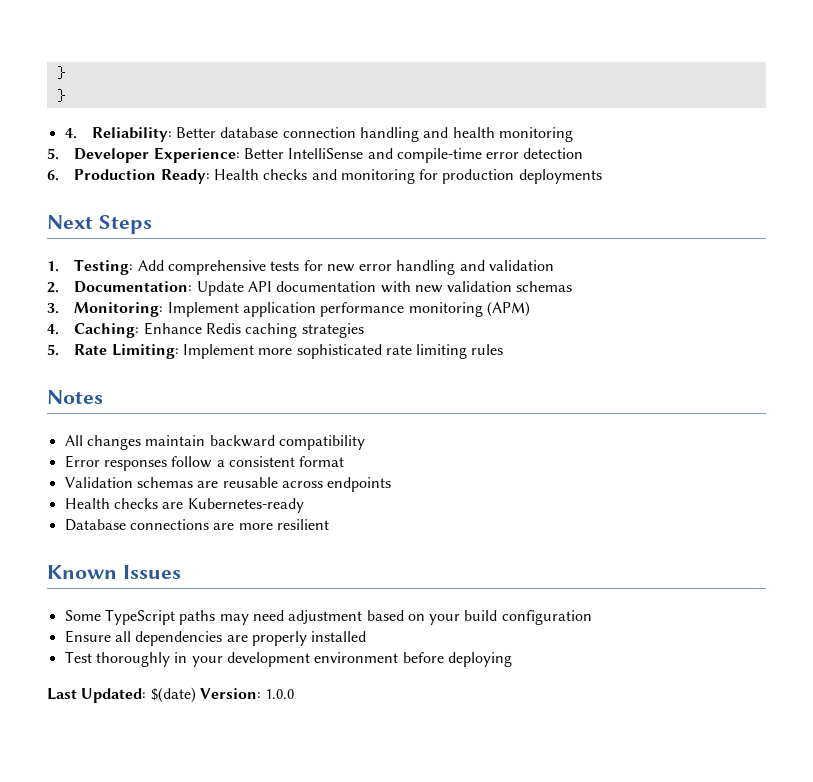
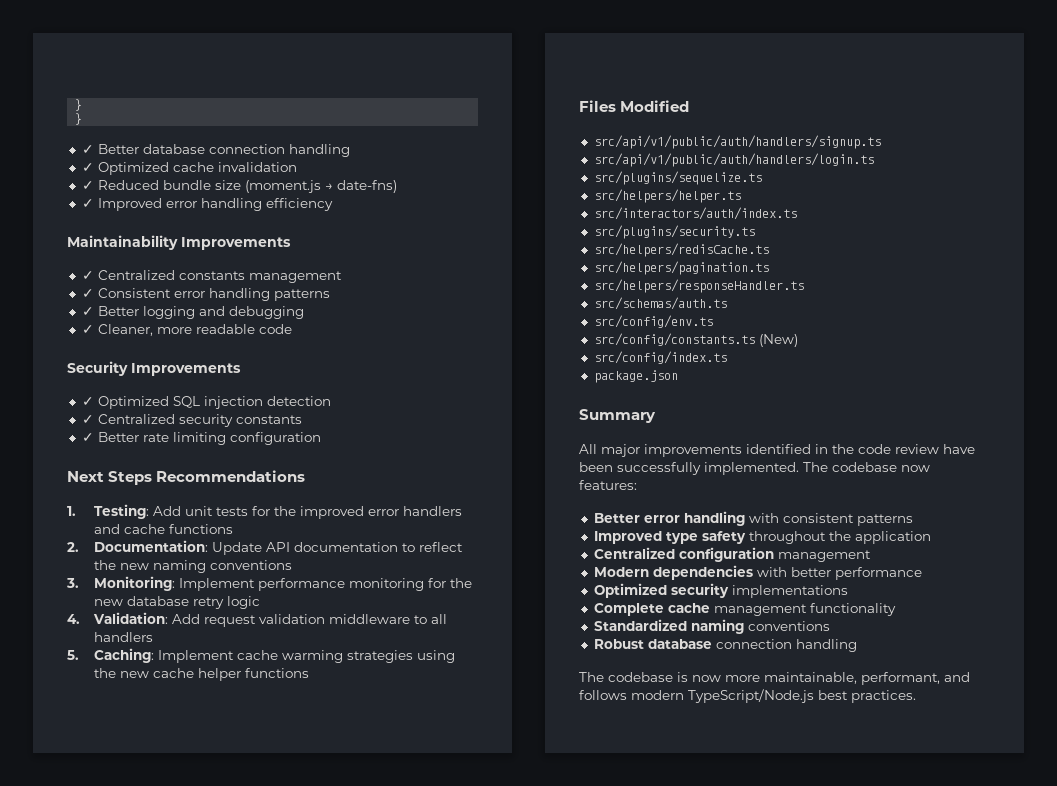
[64,127,172,142] 4. Reliability: -> [81,145,94,154] ✓
[423,127,574,142] [47,147,584,163] [47,169,602,184] and health monitoring // 5. Developer Experience: Better IntelliSense and compile-time error detection // 6. Production Ready: Health checks and monitoring for production deployments -> [81,162,297,175] [81,180,397,193] [81,198,333,211] [67,235,291,250] [81,270,342,283] [81,288,330,301] [81,306,304,319] [81,324,292,336] [67,361,241,376] [81,396,331,409] [81,414,302,427] [81,432,321,445] // ✓ Optimized cache invalidation // ✓ Reduced bundle size (moment.js → date-fns) // ✓ Improved error handling efficiency // Maintainability Improvements // ✓ Centralized constants management // ✓ Consistent error handling patterns // ✓ Better logging and debugging // ✓ Cleaner, more readable code // Security Improvements // ✓ Optimized SQL injection detection // ✓ Centralized security constants // ✓ Better rate limiting configuration
(152, 224) none -> [156,470,306,482] Recommendations
[167,260,266,275] comprehensive -> [184,506,213,516] unit
[326,260,555,275] new error handling and validation -> [273,506,462,519] [93,524,233,534] the improved error handlers and cache functions
[380,281,573,293] with new validation schemas -> [401,542,463,552] [93,560,292,573] to reflect the new naming conventions
[242,302,316,317] application -> (255, 584) none
[486,301,530,317] [47,322,364,338] [47,344,504,359] [47,390,103,404] [64,435,365,450] [64,455,345,471] [64,477,392,492] [64,498,304,513] [64,519,329,531] [47,565,181,579] [64,609,592,625] [64,630,367,646] [64,651,512,667] [47,687,295,703] (APM) // 4. Caching: Enhance Redis caching strategies // 5. Rate Limiting: Implement more sophisticated rate limiting rules // Notes // All changes maintain backward compatibility // Error responses follow a consistent format // Validation schemas are reusable across endpoints // Health checks are Kubernetes-ready // Database connections are more resilient // Known Issues // Some TypeScript paths may need adjustment based on your build configuration // Ensure all dependencies are properly installed // Test thoroughly in your development environment before deploying // Last Updated: $(date) Version: 1.0.0 -> [427,578,472,588] [93,596,260,609] [67,612,447,627] [93,632,153,642] [67,648,455,663] [93,668,309,681] [579,100,690,112] [593,135,881,149] [593,153,874,167] [593,171,762,185] [593,189,741,203] [593,207,797,220] [593,225,755,239] [593,243,769,257] [593,261,769,275] [593,279,804,293] [593,297,727,310] [593,315,713,328] [593,333,798,347] [593,351,727,364] [593,370,678,383] [579,409,656,423] [579,444,975,457] [579,462,930,475] [579,480,637,490] [593,511,913,526] [593,531,931,544] [593,547,871,562] [593,565,922,580] [593,583,848,598] [593,603,896,616] [593,619,830,634] [593,639,857,652] [579,672,970,685] [579,689,916,703] for the new database retry logic // 4. Validation: Add request validation middleware to all handlers // 5. Caching: Implement cache warming strategies using the new cache helper functions // Files Modified // src/api/v1/public/auth/handlers/signup.ts // src/api/v1/public/auth/handlers/login.ts // src/plugins/sequelize.ts // src/helpers/helper.ts // src/interactors/auth/index.ts // src/plugins/security.ts // src/helpers/redisCache.ts // src/helpers/pagination.ts // src/helpers/responseHandler.ts // src/schemas/auth.ts // src/config/env.ts // src/config/constants.ts (New) // src/config/index.ts // package.json // Summary // All major improvements identified in the code review have been successfully implemented. The codebase now features: // Better error handling with consistent patterns // Improved type safety throughout the application // Centralized configuration management // Modern dependencies with better performance // Optimized security implementations // Complete cache management functionality // Standardized naming conventions // Robust database connection handling // The codebase is now more maintainable, performant, and follows modern TypeScript/Node.js best practices.

